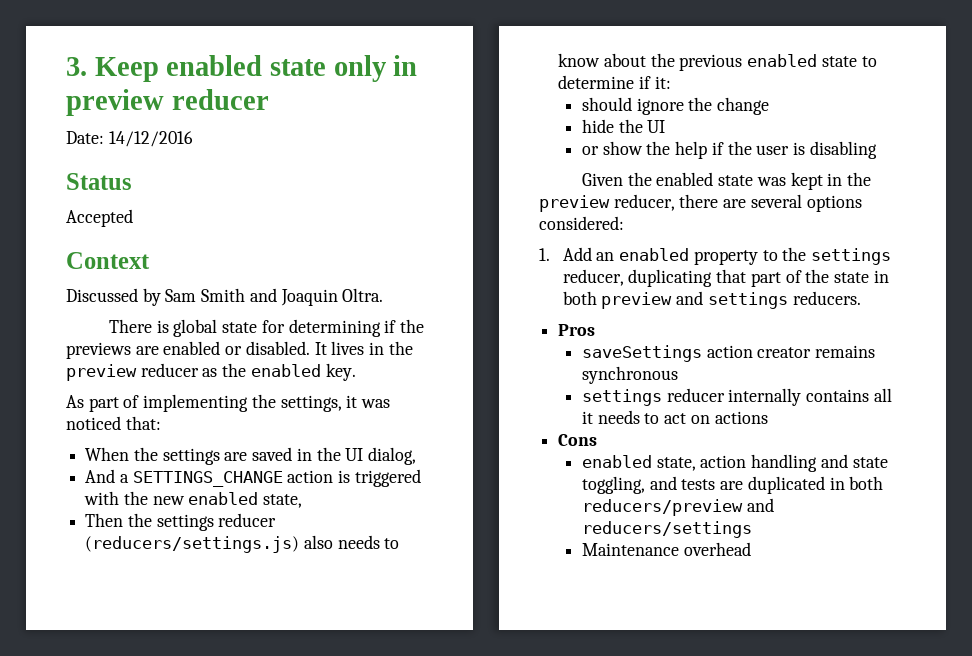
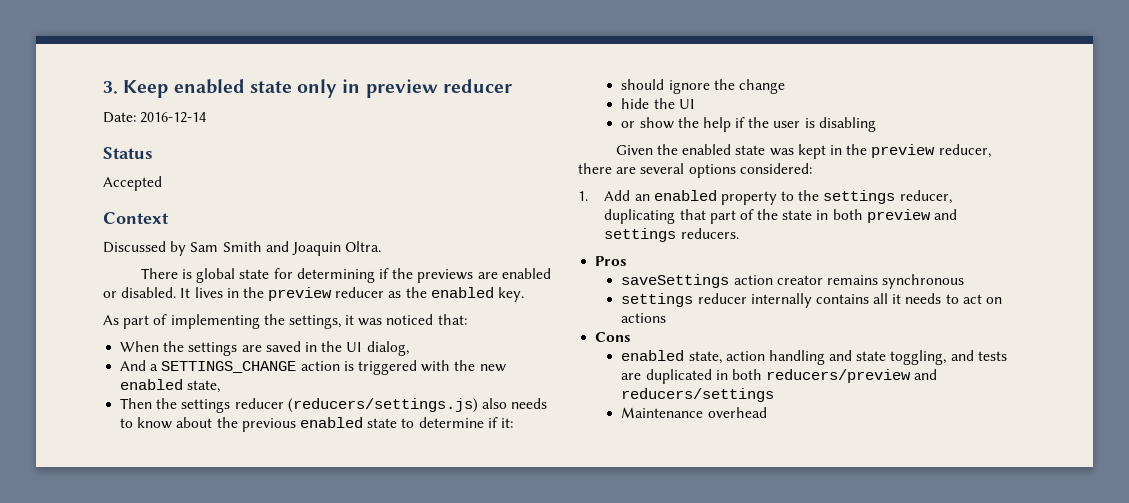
[108,131,193,147] 14/12/2016 -> [140,112,207,123] 2016-12-14

